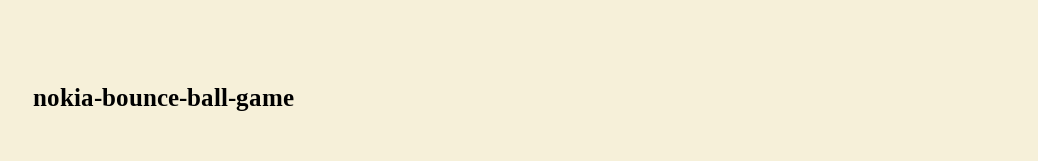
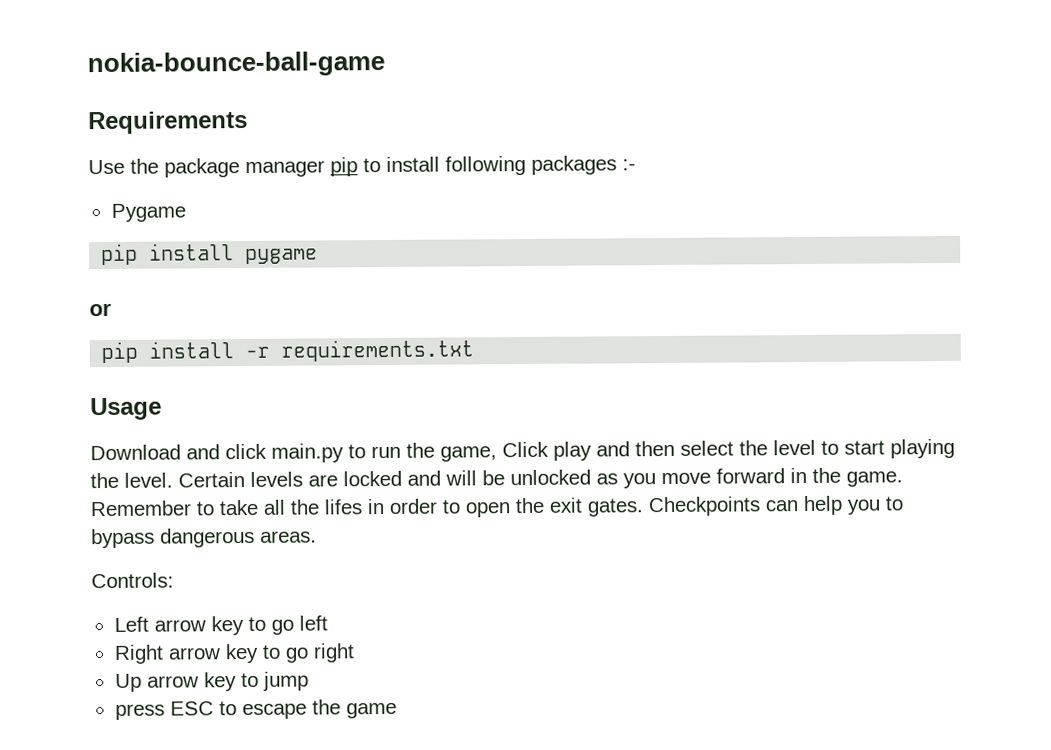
(294, 99) none -> [88,110,248,135] [88,155,636,178] [110,203,186,222] [101,243,319,266] [89,302,112,317] [101,339,475,364] [90,397,162,421] [90,438,955,463] [90,467,903,489] [90,495,903,518] [91,527,317,549] [91,572,174,589] [113,615,328,636] [113,643,355,664] [114,671,309,692] [114,699,397,720] // Requirements // Use the package manager pip to install following packages :- // Pygame // pip install pygame // or // pip install -r requirements.txt // Usage // Download and click main.py to run the game, Click play and then select the level to start playing the level. Certain levels are locked and will be unlocked as you move forward in the game. Remember to take all the lifes in order to open the exit gates. Checkpoints can help you to bypass dangerous areas. // Controls: // Left arrow key to go left // Right arrow key to go right // Up arrow key to jump // press ESC to escape the game

